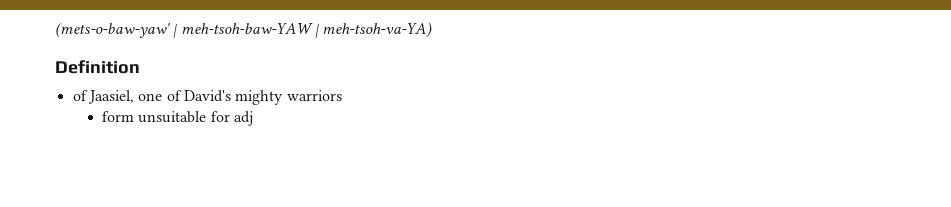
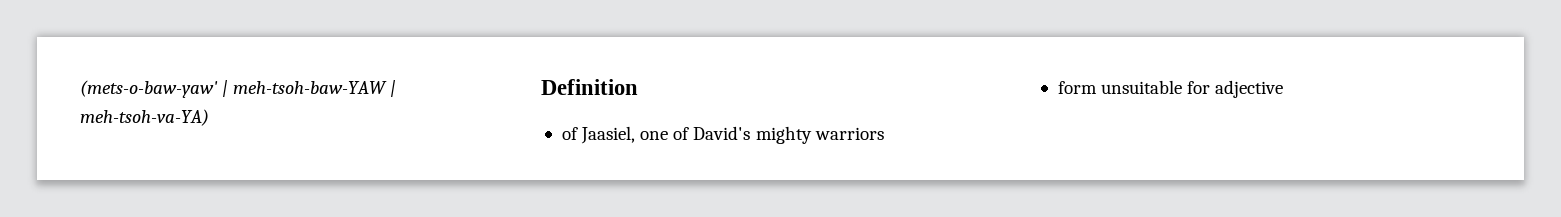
[233,111,253,126] adj -> [1215,80,1284,98] adjective

